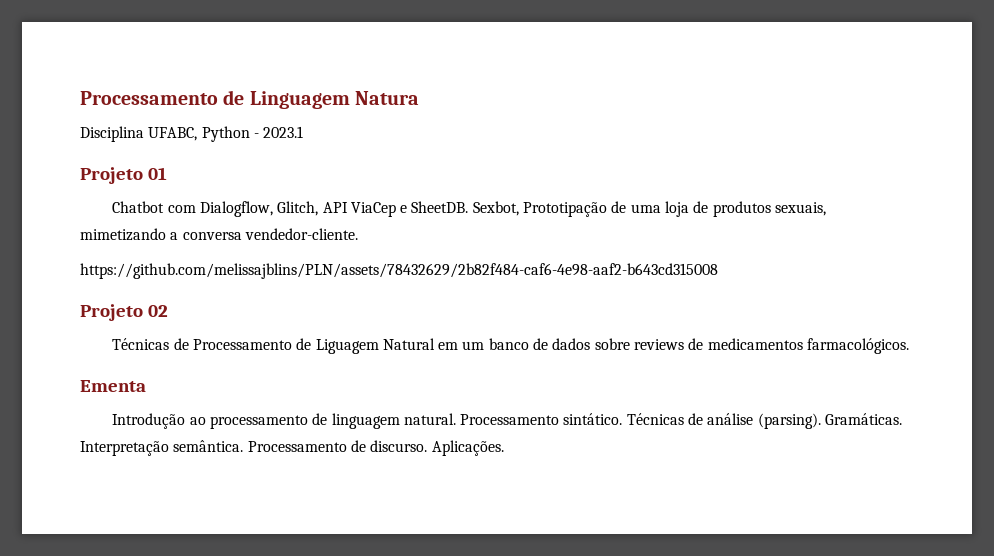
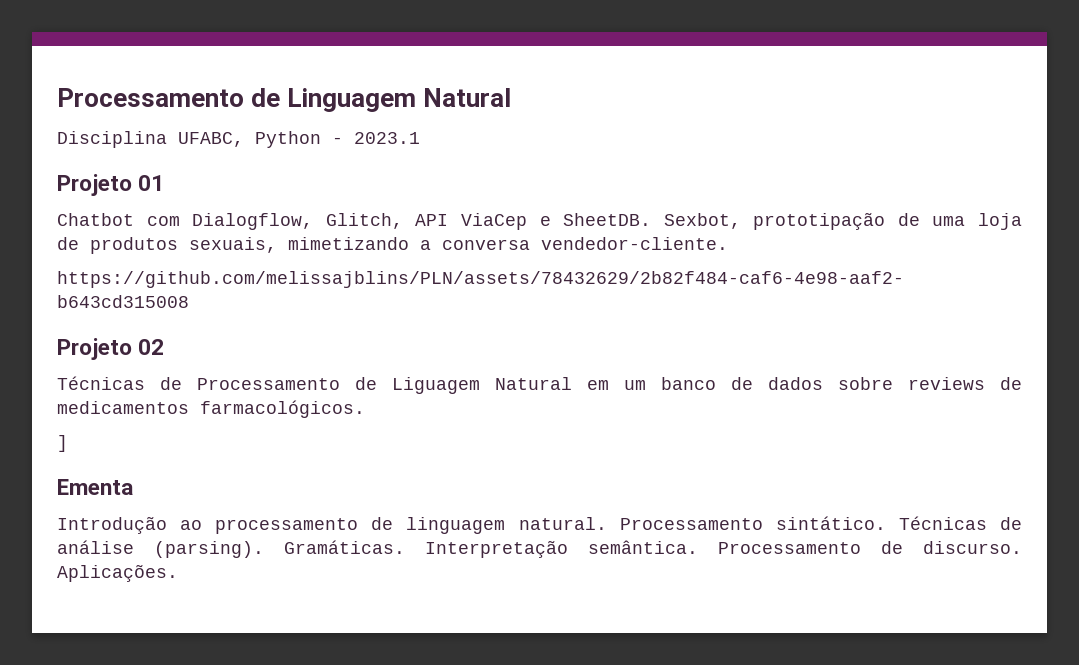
[355,91,420,105] Natura -> [423,88,512,107] Natural
[523,202,608,217] Prototipação -> [753,212,886,230] prototipação
(910, 346) none -> [57,435,68,452] // ]

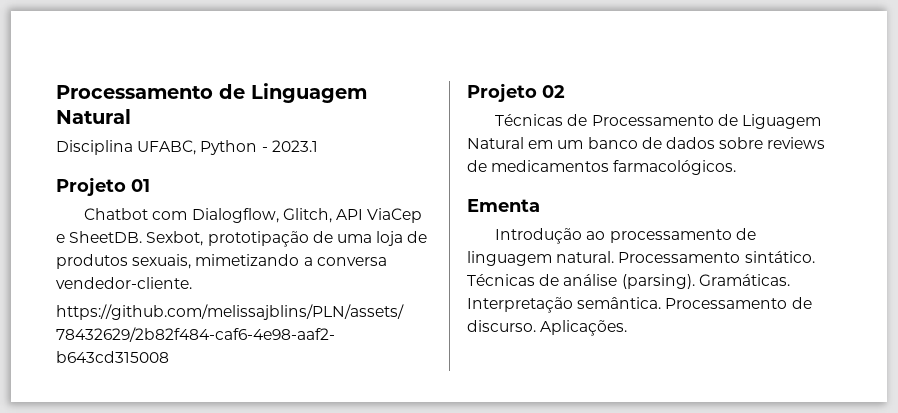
[57,435,68,452] // ] -> (737, 167) none

